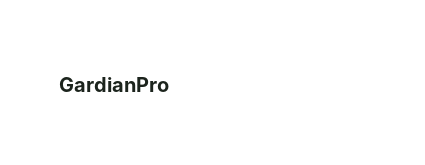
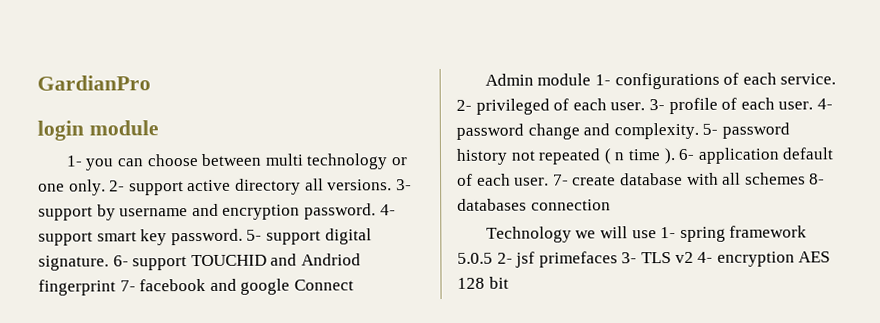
(169, 84) none -> [37,120,159,141] [65,153,408,171] [38,178,412,196] [38,203,396,221] [38,228,372,246] [38,253,361,271] [38,278,354,296] [484,72,837,90] [456,97,833,115] [456,122,790,140] [456,147,834,165] [457,172,826,186] [457,198,611,211] [485,225,808,243] [457,251,831,268] [457,276,509,289] // login module // 1- you can choose between multi technology or one only. 2- support active directory all versions. 3- support by username and encryption password. 4- support smart key password. 5- support digital signature. 6- support TOUCHID and Andriod fingerprint 7- facebook and google Connect // Admin module 1- configurations of each service. 2- privileged of each user. 3- profile of each user. 4- password change and complexity. 5- password history not repeated ( n time ). 6- application default of each user. 7- create database with all schemes 8- databases connection // Technology we will use 1- spring framework 5.0.5 2- jsf primefaces 3- TLS v2 4- encryption AES 128 bit

